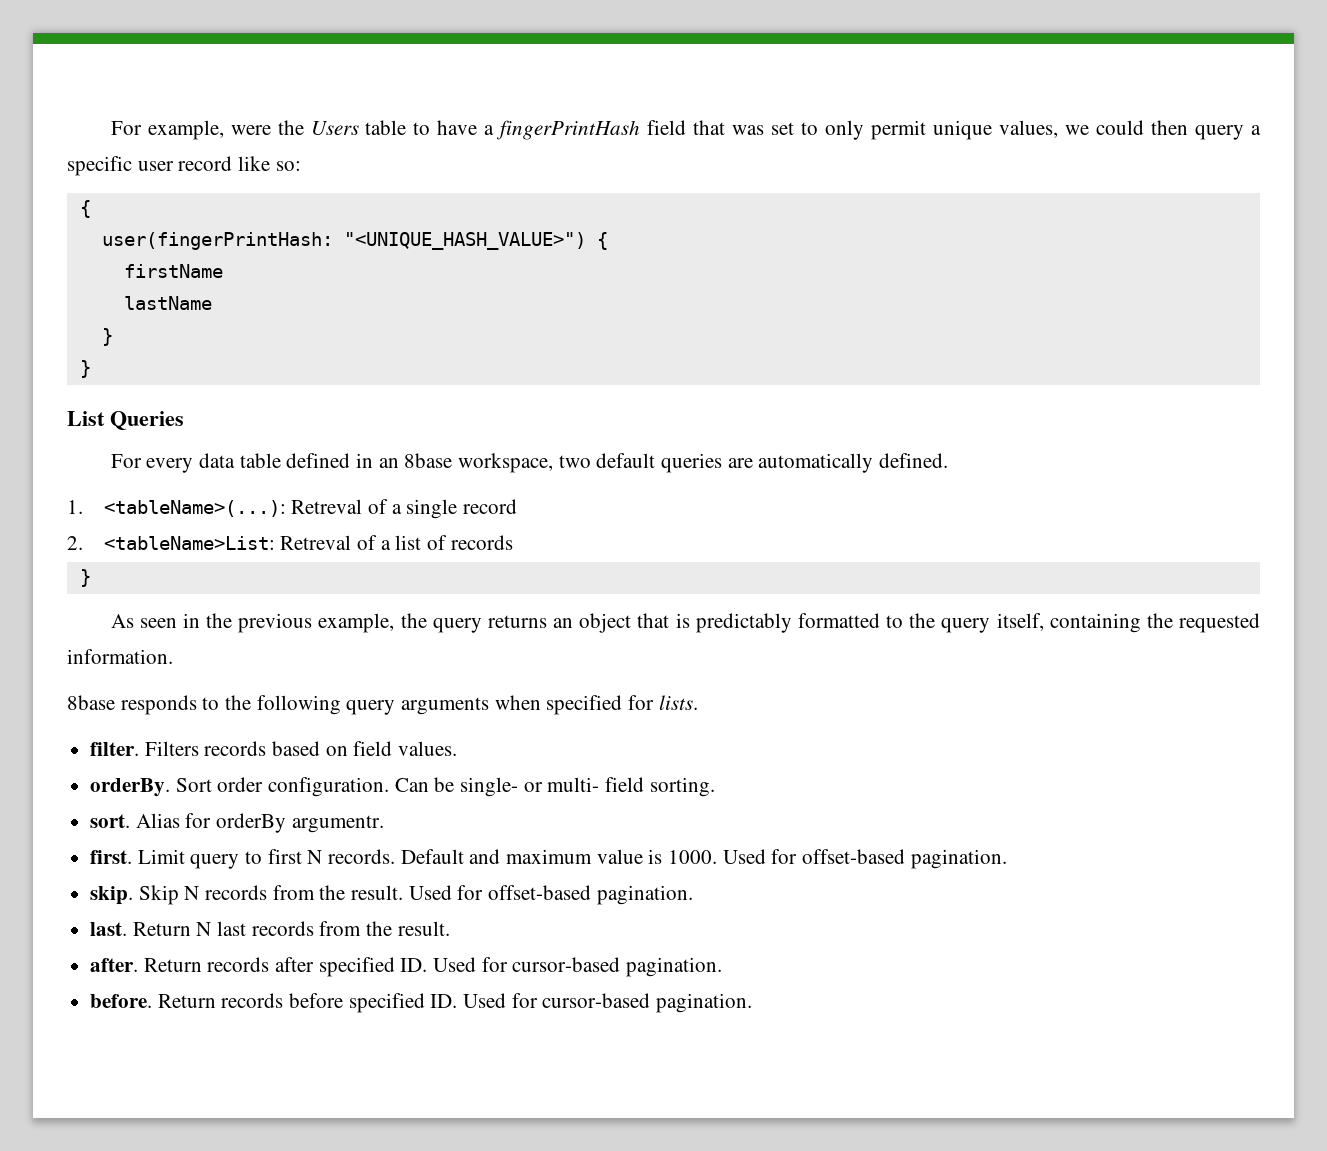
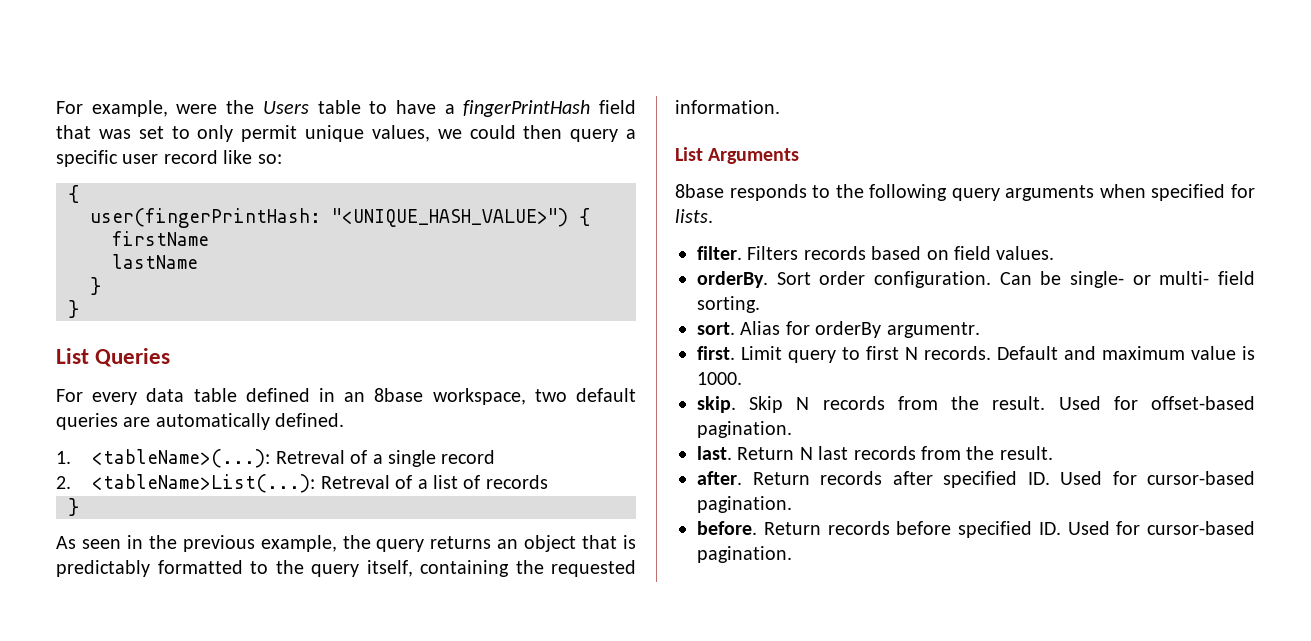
[103,536,275,550] <tableName>List: -> [92,474,316,493] <tableName>List(...):
(173, 656) none -> [675,147,800,164] // List Arguments
[722,849,1007,869] Used for offset-based pagination. -> (742, 378) none

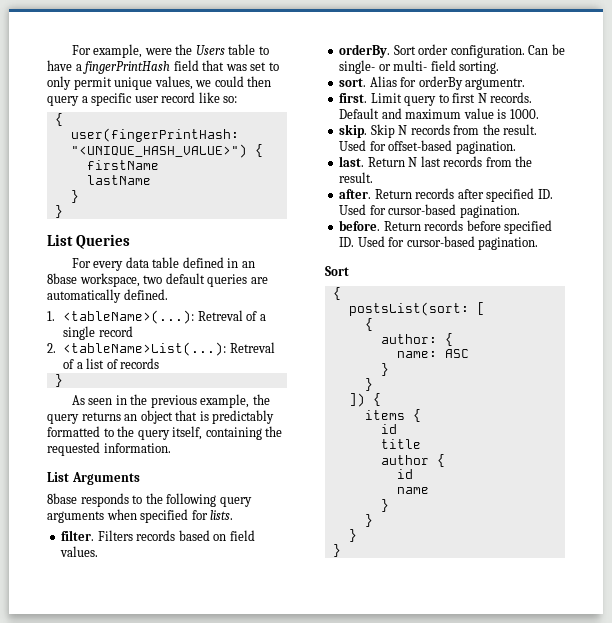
(792, 554) none -> [325,266,349,276] [332,287,341,300] [348,302,485,316] [364,318,373,331] [380,333,453,346] [396,349,469,358] [380,363,389,376] [364,378,373,391] [348,393,381,407] [364,409,421,422] [380,424,397,434] [380,439,421,449] [380,454,445,467] [396,469,413,479] [396,487,429,494] [380,499,389,512] [364,514,373,527] [348,529,357,542] [332,544,341,557] // Sort // { // postsList(sort: [ // { // author: { // name: ASC // } // } // ]) { // items { // id // title // author { // id // name // } // } // } // }

